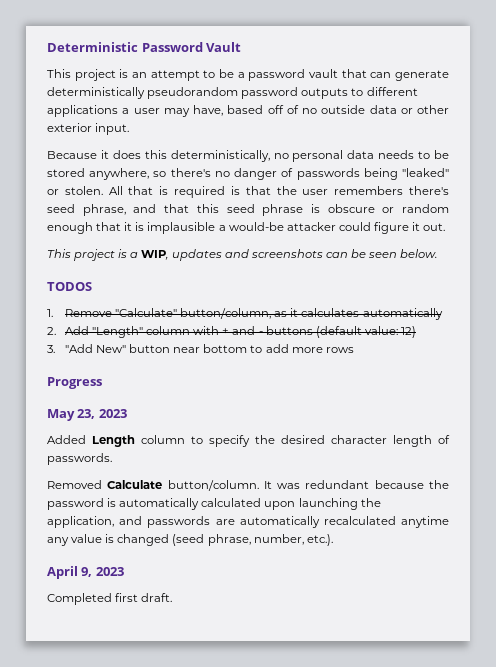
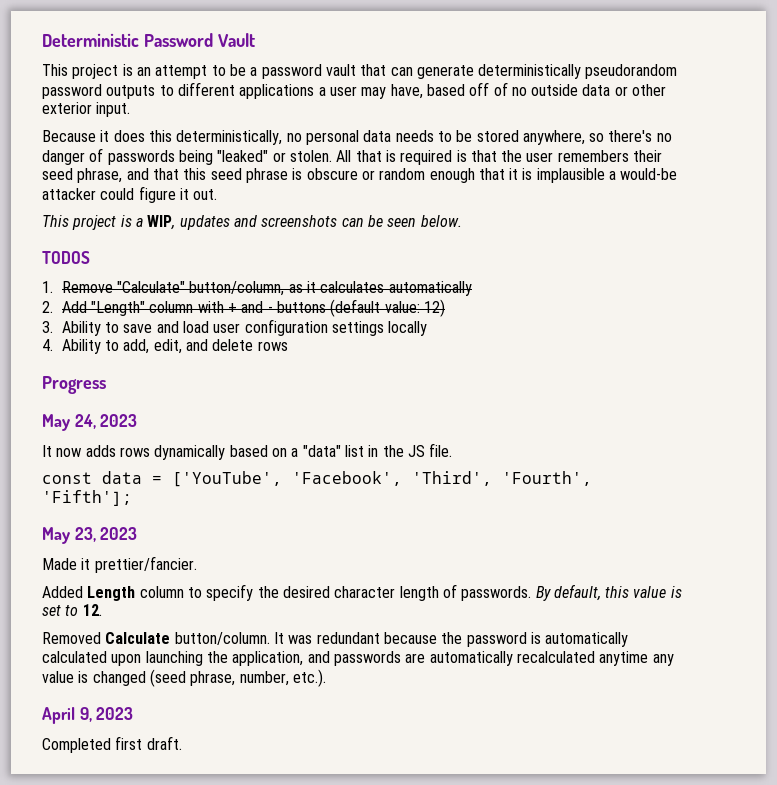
[408,186,449,195] there's -> [633,150,663,162] their
[64,344,354,353] [47,377,102,389] "Add New" button near bottom to add more rows // Progress -> [61,319,428,336] [42,339,288,354] [42,376,106,394] [42,414,138,431] [42,443,453,460] [42,471,592,487] [42,490,132,506] Ability to save and load user configuration settings locally // 4. Ability to add, edit, and delete rows // Progress // May 24, 2023 // It now adds rows dynamically based on a "data" list in the JS file. // const data = ['YouTube', 'Facebook', 'Third', 'Fourth', 'Fifth'];
(127, 413) none -> [42,556,197,573] // Made it prettier/fancier.
(112, 459) none -> [535,584,682,601] [42,604,103,616] By default, this value is set to 12.

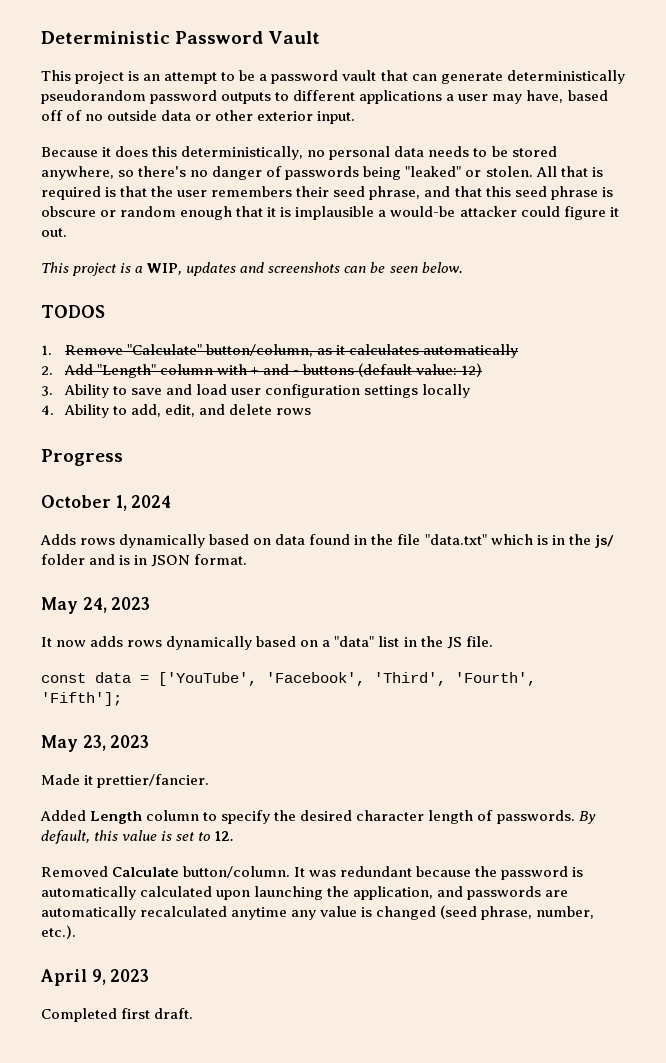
(106, 385) none -> [41,495,172,511] [40,534,614,548] [41,554,248,567] // October 1, 2024 // Adds rows dynamically based on data found in the file "data.txt" which is in the js/ folder and is in JSON format.

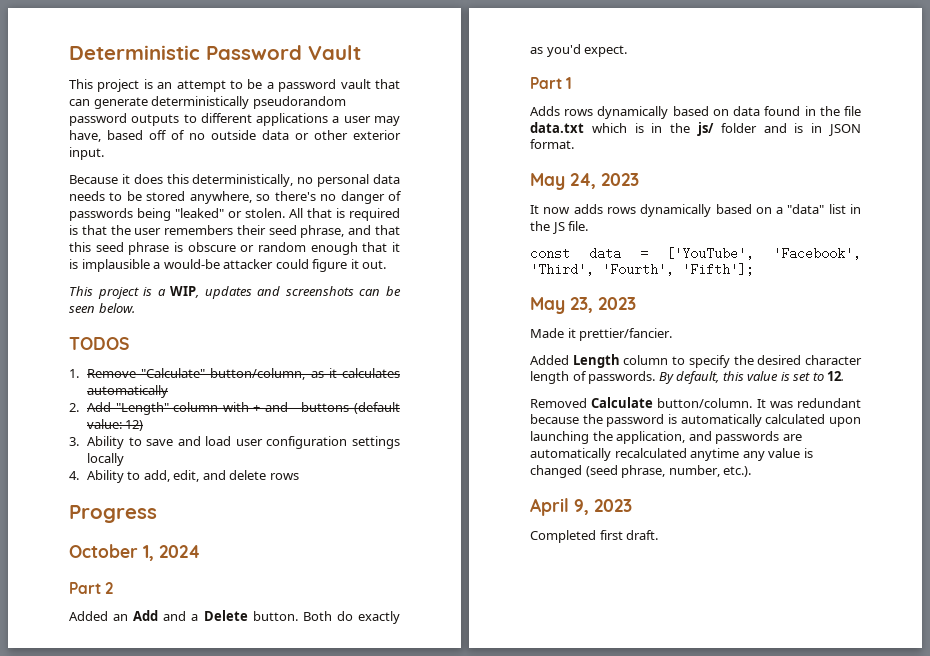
(172, 501) none -> [69,582,114,594] [69,610,400,624] [530,44,628,57] [530,77,573,89] // Part 2 // Added an Add and a Delete button. Both do exactly as you'd expect. // Part 1
[424,534,487,545] "data.txt" -> [530,122,584,133] data.txt

